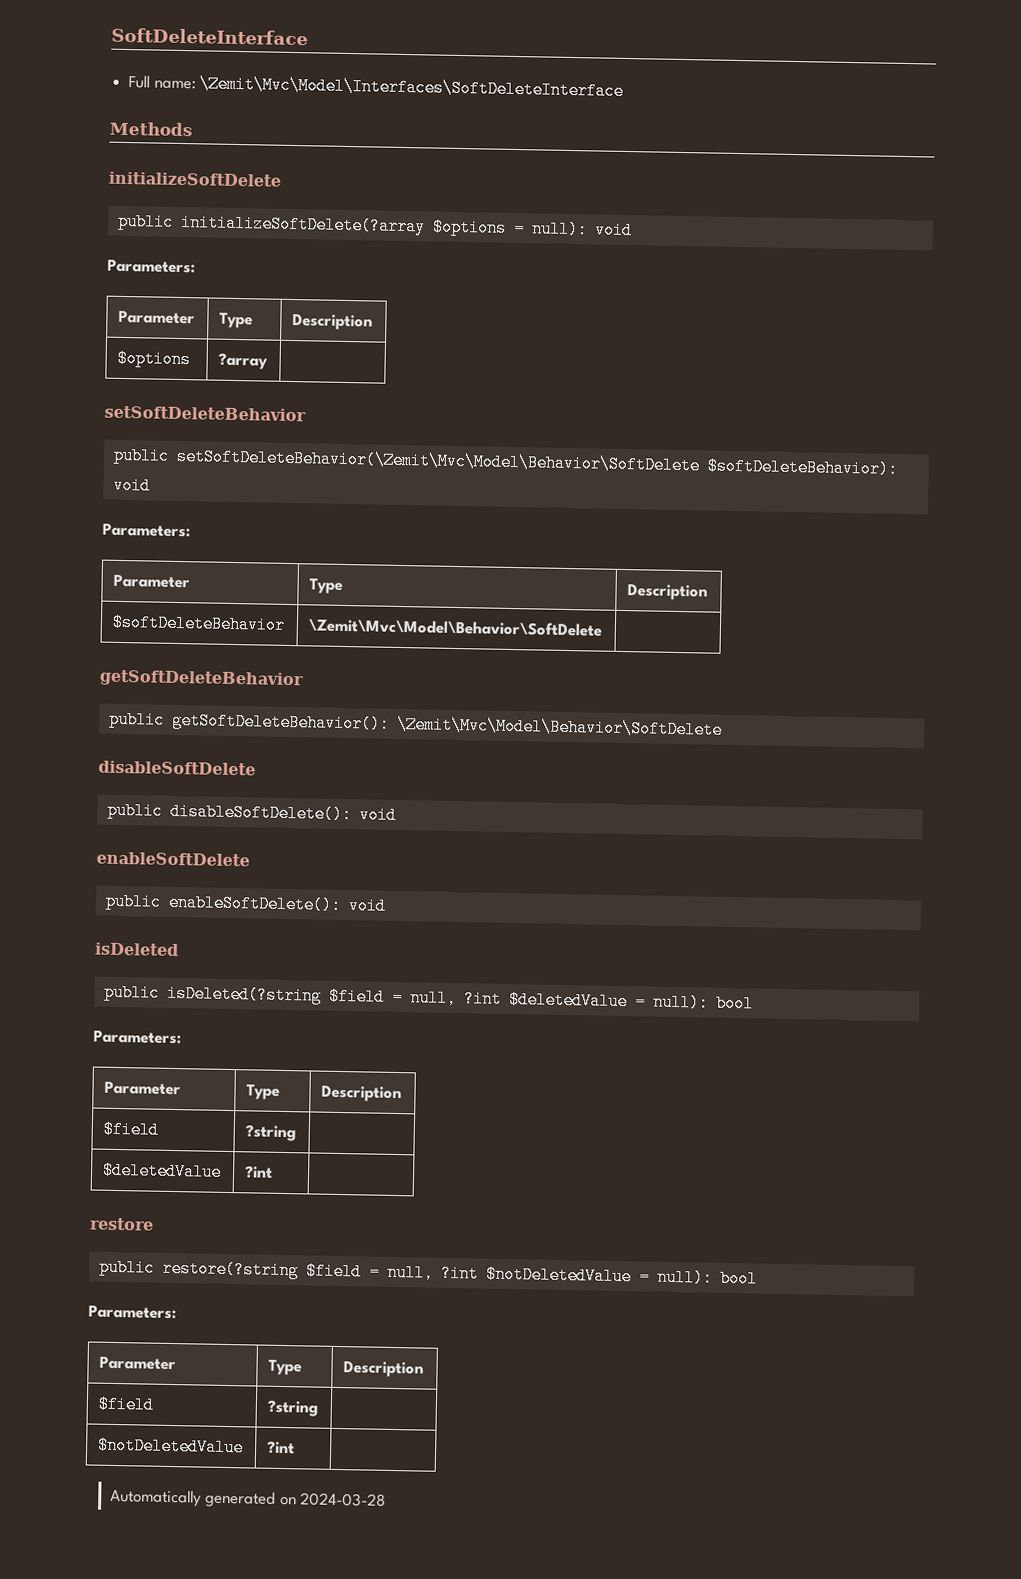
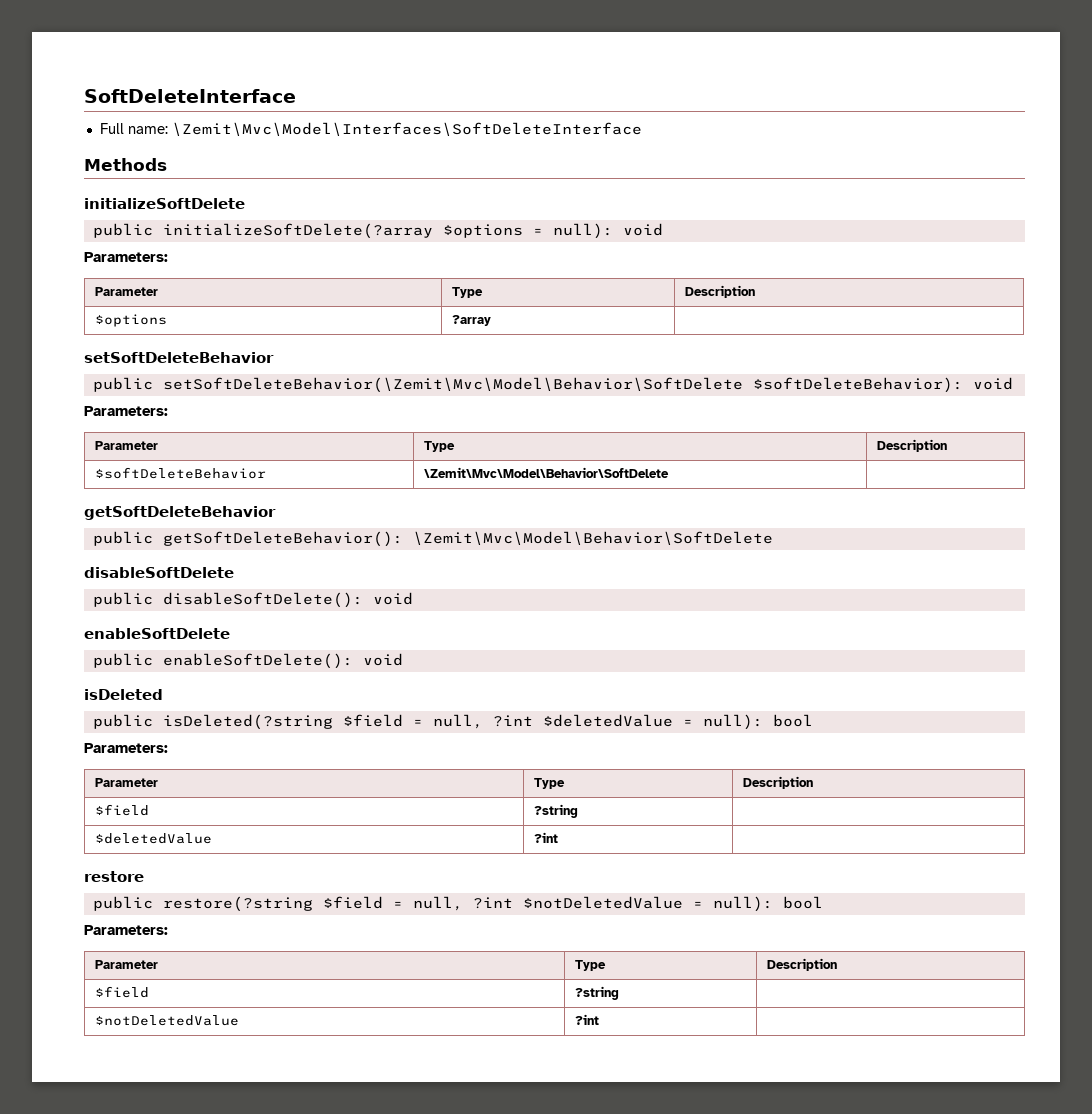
[109,1488,387,1508] // Automatically generated on 2024-03-28 -> (599, 1019) none

